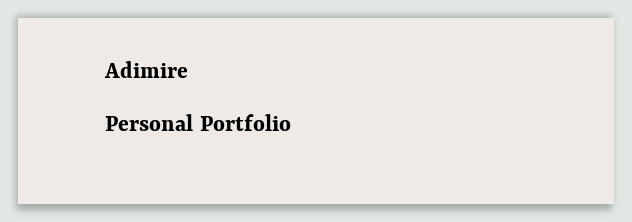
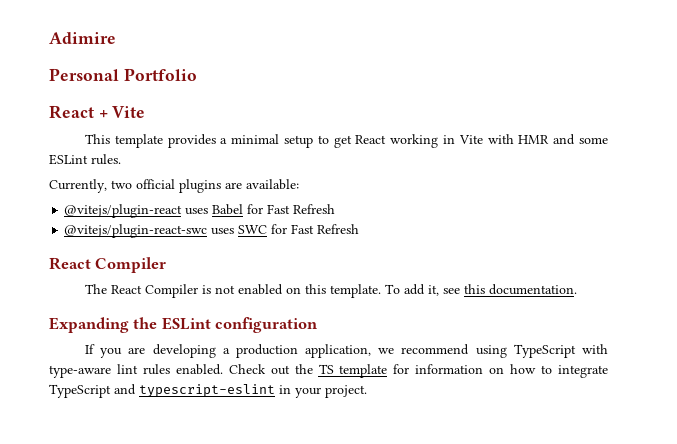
(291, 122) none -> [49,105,146,119] [84,134,609,148] [49,154,121,165] [49,179,299,193] [64,204,336,218] [64,224,360,238] [49,257,167,273] [84,284,577,298] [49,317,319,333] [84,344,608,358] [49,364,609,378] [49,384,367,398] // React + Vite // This template provides a minimal setup to get React working in Vite with HMR and some ESLint rules. // Currently, two official plugins are available: // @vitejs/plugin-react uses Babel for Fast Refresh // @vitejs/plugin-react-swc uses SWC for Fast Refresh // React Compiler // The React Compiler is not enabled on this template. To add it, see this documentation. // Expanding the ESLint configuration // If you are developing a production application, we recommend using TypeScript with type-aware lint rules enabled. Check out the TS template for information on how to integrate TypeScript and typescript-eslint in your project.

